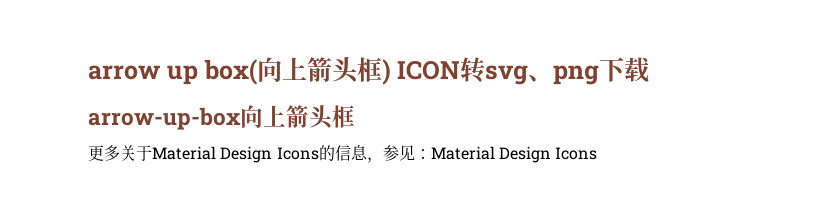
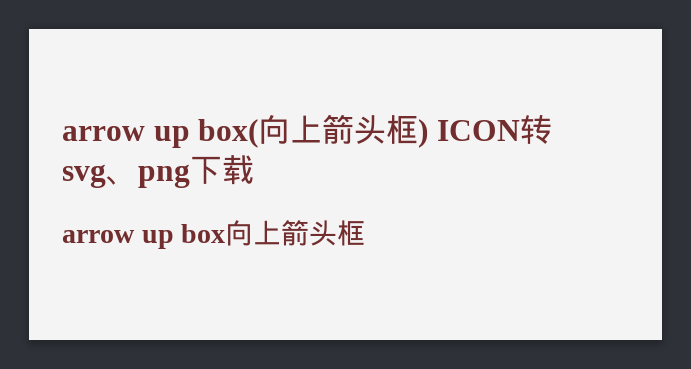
[88,105,355,130] [88,145,598,163] arrow-up-box向上箭头框 // 更多关于Material Design Icons的信息，参见：Material Design Icons -> [62,220,366,249] arrow up box向上箭头框

